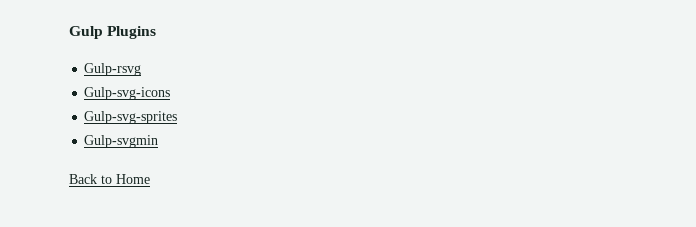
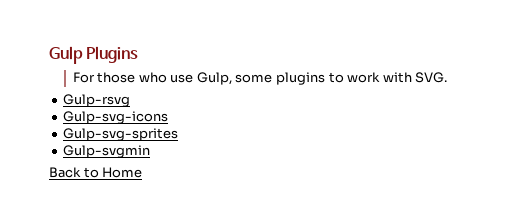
(157, 32) none -> [72,72,448,85] // For those who use Gulp, some plugins to work with SVG.

